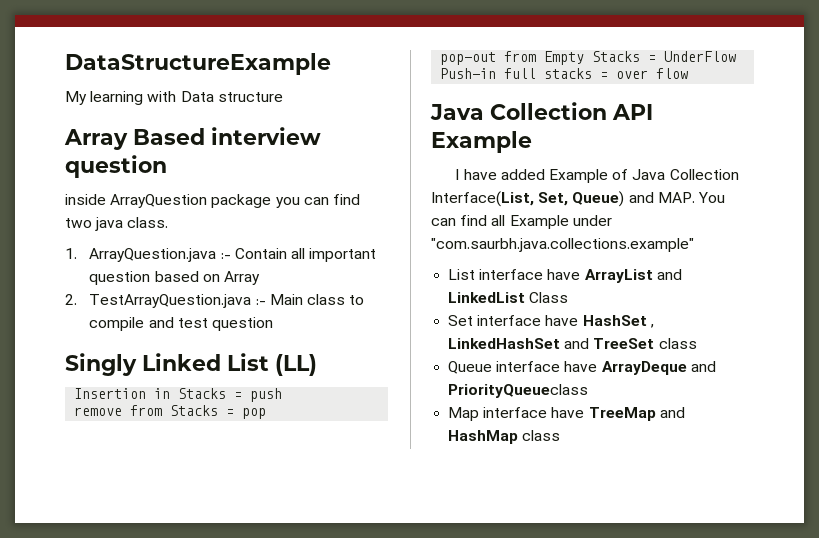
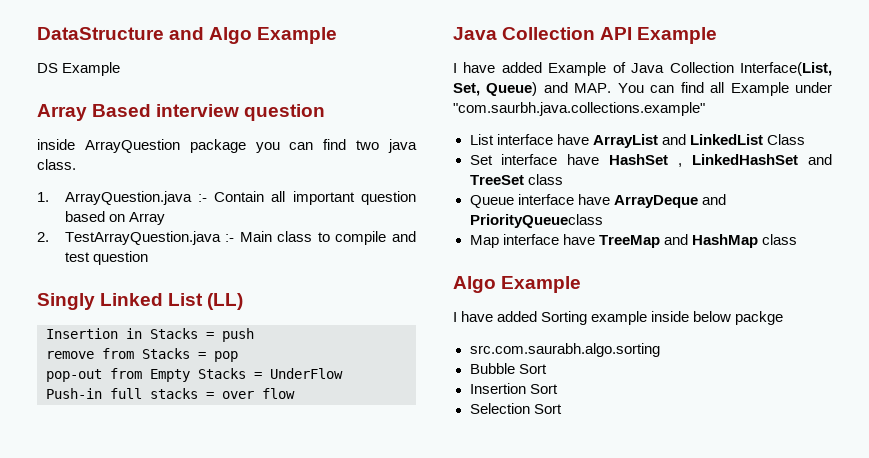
[65,53,331,75] [65,91,283,105] DataStructureExample // My learning with Data structure -> [37,27,338,44] [37,62,121,76] DataStructure and Algo Example // DS Example
(561, 435) none -> [453,276,582,293] [453,311,784,325] [469,343,660,357] [469,363,547,374] [469,383,558,394] [469,403,562,414] // Algo Example // I have added Sorting example inside below packge // src.com.saurabh.algo.sorting // Bubble Sort // Insertion Sort // Selection Sort

